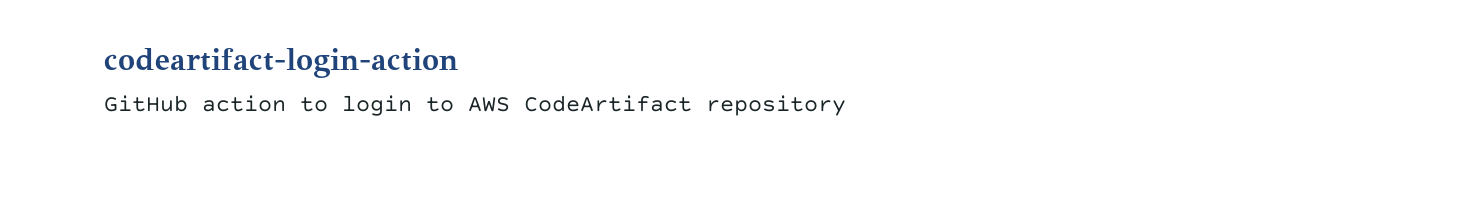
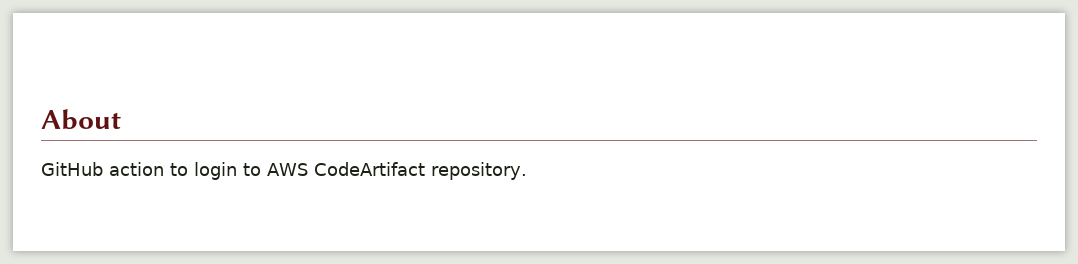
[104,48,458,78] codeartifact-login-action -> [41,109,121,130] About
[706,95,846,116] repository -> [430,162,527,180] repository.

